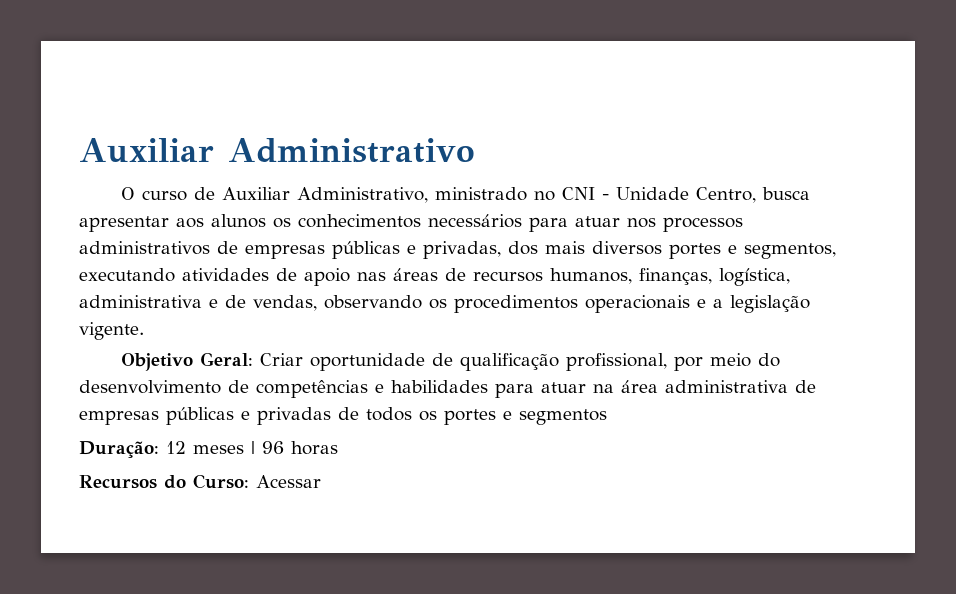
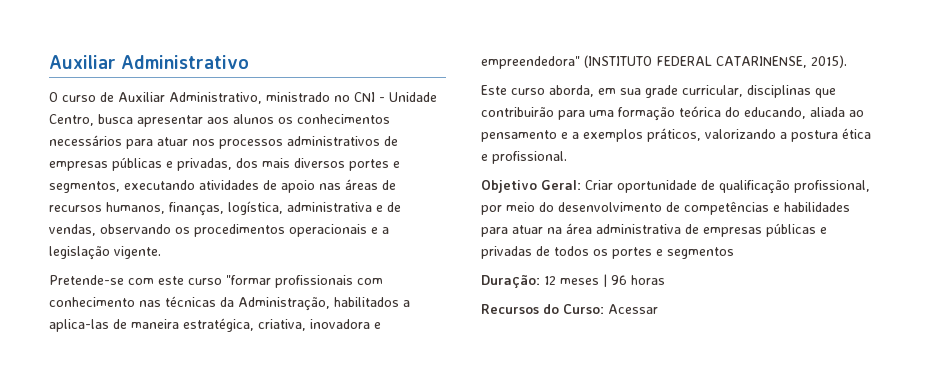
(144, 331) none -> [49,275,383,288] [49,296,410,311] [49,318,381,332] [481,55,847,69] [481,85,836,98] [481,106,864,121] [481,128,871,142] [481,151,567,164] // Pretende-se com este curso "formar profissionais com conhecimento nas técnicas da Administração, habilitados a aplica-las de maneira estratégica, criativa, inovadora e empreendedora" (INSTITUTO FEDERAL CATARINENSE, 2015). // Este curso aborda, em sua grade curricular, disciplinas que contribuirão para uma formação teórica do educando, aliada ao pensamento e a exemplos práticos, valorizando a postura ética e profissional.

